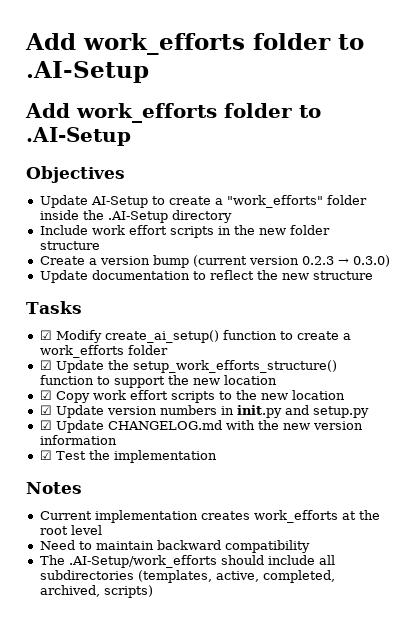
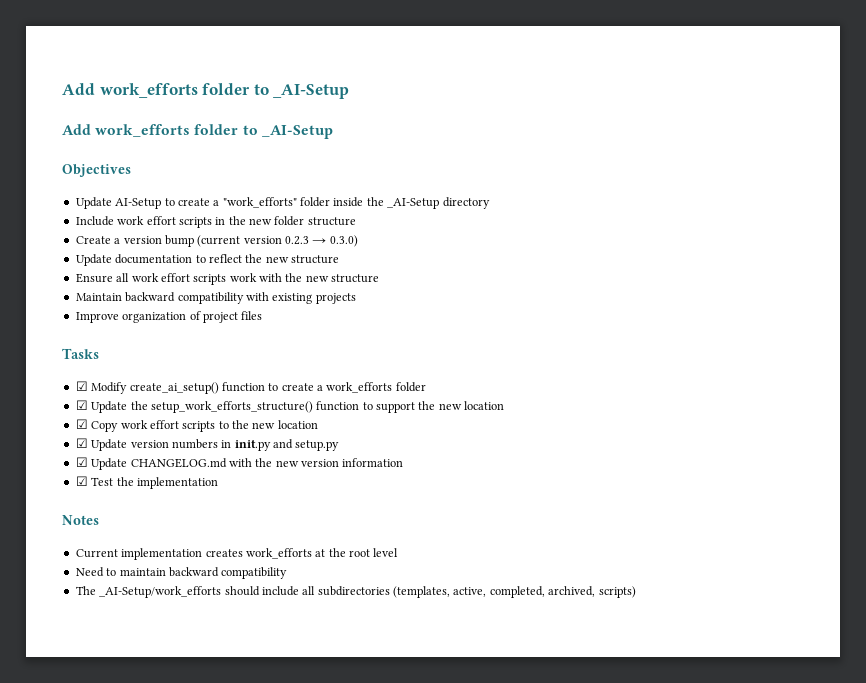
[25,33,364,55] [26,61,149,83] [25,103,321,123] [26,127,131,146] Add work_efforts folder to .AI-Setup // Add work_efforts folder to .AI-Setup -> [62,83,350,99] [62,124,333,139] Add work_efforts folder to _AI-Setup // Add work_efforts folder to _AI-Setup
[107,211,168,223] .AI-Setup -> [387,198,440,209] _AI-Setup
(373, 275) none -> [75,273,380,285] [75,292,356,304] [75,311,263,323] // Ensure all work effort scripts work with the new structure // Maintain backward compatibility with existing projects // Improve organization of project files
[68,555,217,568] .AI-Setup/work_efforts -> [99,586,222,598] _AI-Setup/work_efforts

